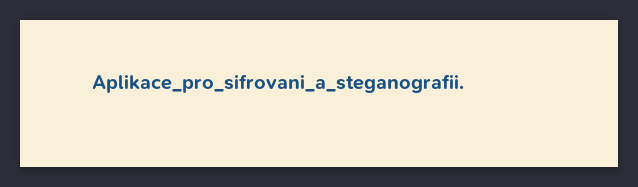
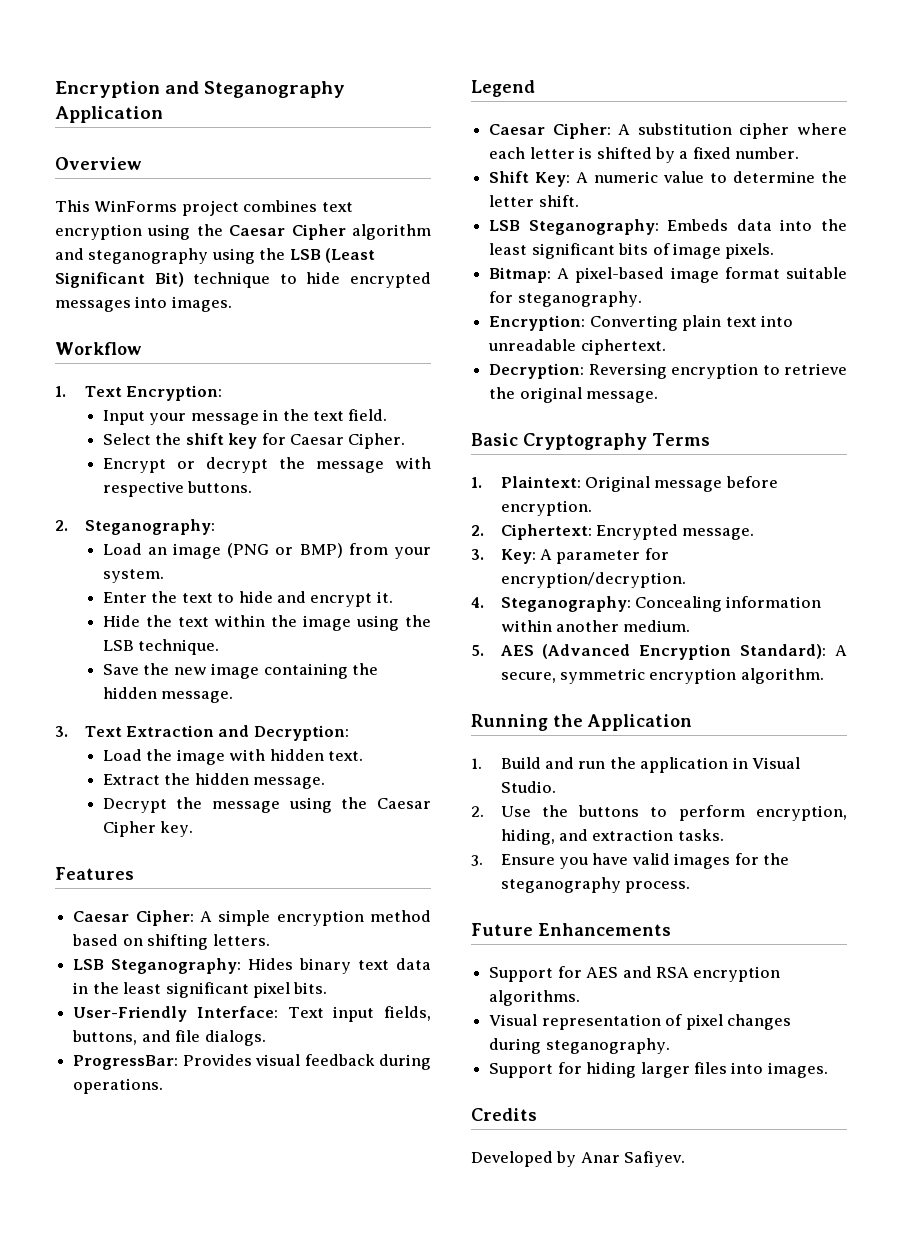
[92,74,464,93] Aplikace_pro_sifrovani_a_steganografii. -> [55,81,346,98] [55,106,163,123] [55,157,142,170] [55,200,353,216] [55,224,431,240] [55,248,376,264] [55,272,431,288] [55,296,232,312] [55,342,142,355] [55,385,222,401] [102,409,388,425] [102,433,406,449] [102,457,431,473] [102,481,253,497] [55,519,215,535] [102,543,431,559] [102,569,164,583] [102,591,393,607] [102,615,431,631] [102,639,220,655] [102,663,378,679] [102,687,234,703] [55,725,349,741] [102,749,363,765] [102,773,326,789] [102,797,431,813] [102,821,194,837] [55,867,134,880] [73,910,431,926] [72,934,270,950] [73,958,432,974] [73,982,328,998] [73,1006,432,1022] [72,1030,266,1046] [73,1054,432,1070] [73,1078,164,1094] [471,80,535,97] [489,123,847,139] [489,147,800,163] [489,171,847,187] [489,195,579,207] [489,219,847,235] [489,243,775,259] [489,267,847,283] [489,291,642,307] [489,315,793,331] [488,339,666,355] [489,363,848,379] [489,387,659,403] [471,433,710,450] [471,476,778,492] [500,500,592,516] [471,524,755,540] [471,548,669,564] [500,572,686,588] [471,596,822,612] [500,620,691,632] [471,644,847,660] [500,668,824,684] [471,714,692,731] [471,757,801,773] [500,781,556,793] [471,805,847,821] [500,829,724,845] [471,853,790,869] [500,877,691,893] [471,923,671,936] [489,966,781,982] [489,990,581,1006] [489,1014,791,1030] [489,1038,670,1054] [489,1062,828,1078] [471,1108,537,1121] [471,1151,686,1167] Encryption and Steganography Application // Overview // This WinForms project combines text encryption using the Caesar Cipher algorithm and steganography using the LSB (Least Significant Bit) technique to hide encrypted messages into images. // Workflow // 1. Text Encryption: // Input your message in the text field. // Select the shift key for Caesar Cipher. // Encrypt or decrypt the message with respective buttons. // 2. Steganography: // Load an image (PNG or BMP) from your system. // Enter the text to hide and encrypt it. // Hide the text within the image using the LSB technique. // Save the new image containing the hidden message. // 3. Text Extraction and Decryption: // Load the image with hidden text. // Extract the hidden message. // Decrypt the message using the Caesar Cipher key. // Features // Caesar Cipher: A simple encryption method based on shifting letters. // LSB Steganography: Hides binary text data in the least significant pixel bits. // User-Friendly Interface: Text input fields, buttons, and file dialogs. // ProgressBar: Provides visual feedback during operations. // Legend // Caesar Cipher: A substitution cipher where each letter is shifted by a fixed number. // Shift Key: A numeric value to determine the letter shift. // LSB Steganography: Embeds data into the least significant bits of image pixels. // Bitmap: A pixel-based image format suitable for steganography. // Encryption: Converting plain text into unreadable ciphertext. // Decryption: Reversing encryption to retrieve the original message. // Basic Cryptography Terms // 1. Plaintext: Original message before encryption. // 2. Ciphertext: Encrypted message. // 3. Key: A parameter for encryption/decryption. // 4. Steganography: Concealing information within another medium. // 5. AES (Advanced Encryption Standard): A secure, symmetric encryption algorithm. // Running the Application // 1. Build and run the application in Visual Studio. // 2. Use the buttons to perform encryption, hiding, and extraction tasks. // 3. Ensure you have valid images for the steganography process. // Future Enhancements // Support for AES and RSA encryption algorithms. // Visual representation of pixel changes during steganography. // Support for hiding larger files into images. // Credits // Developed by Anar Safiyev.

